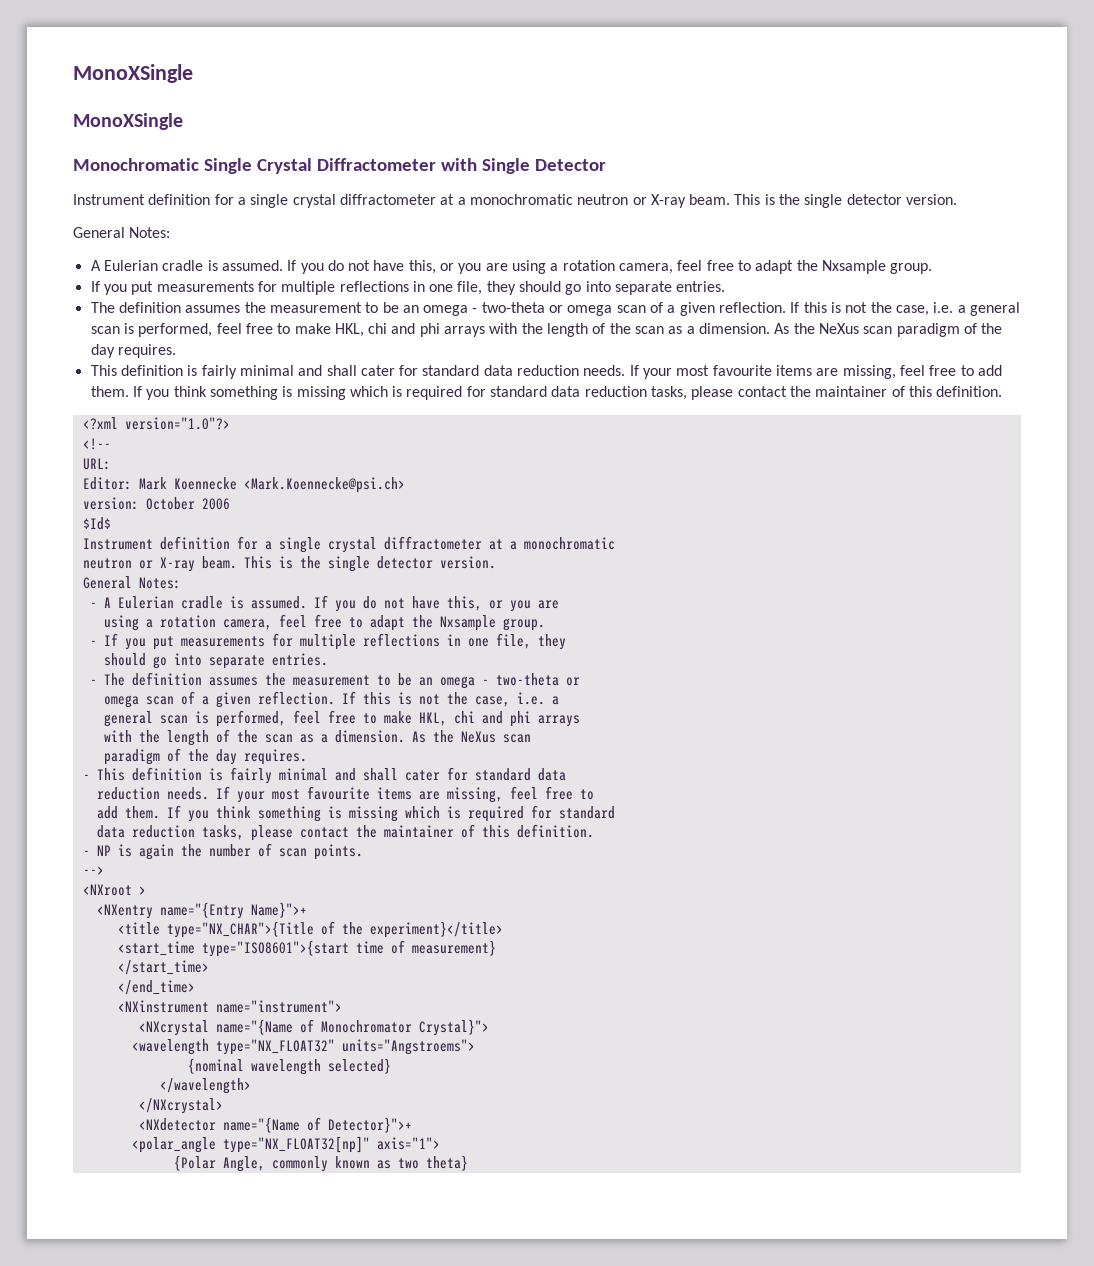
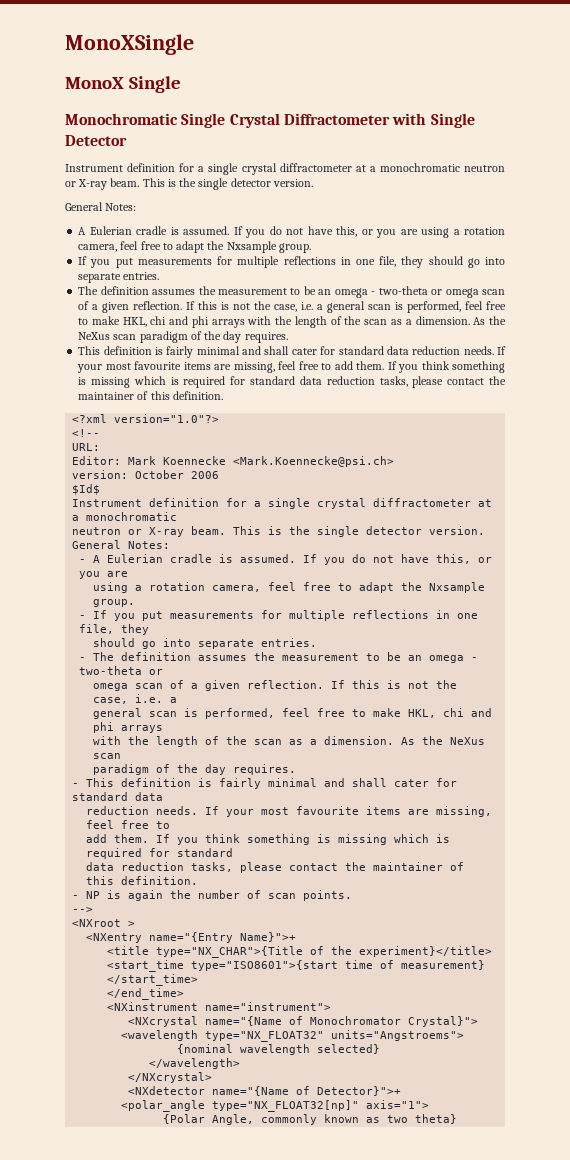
[73,64,193,83] [73,113,183,130] MonoXSingle // MonoXSingle -> [65,34,194,55] [65,76,181,93] MonoXSingle // MonoX Single

